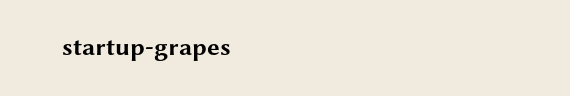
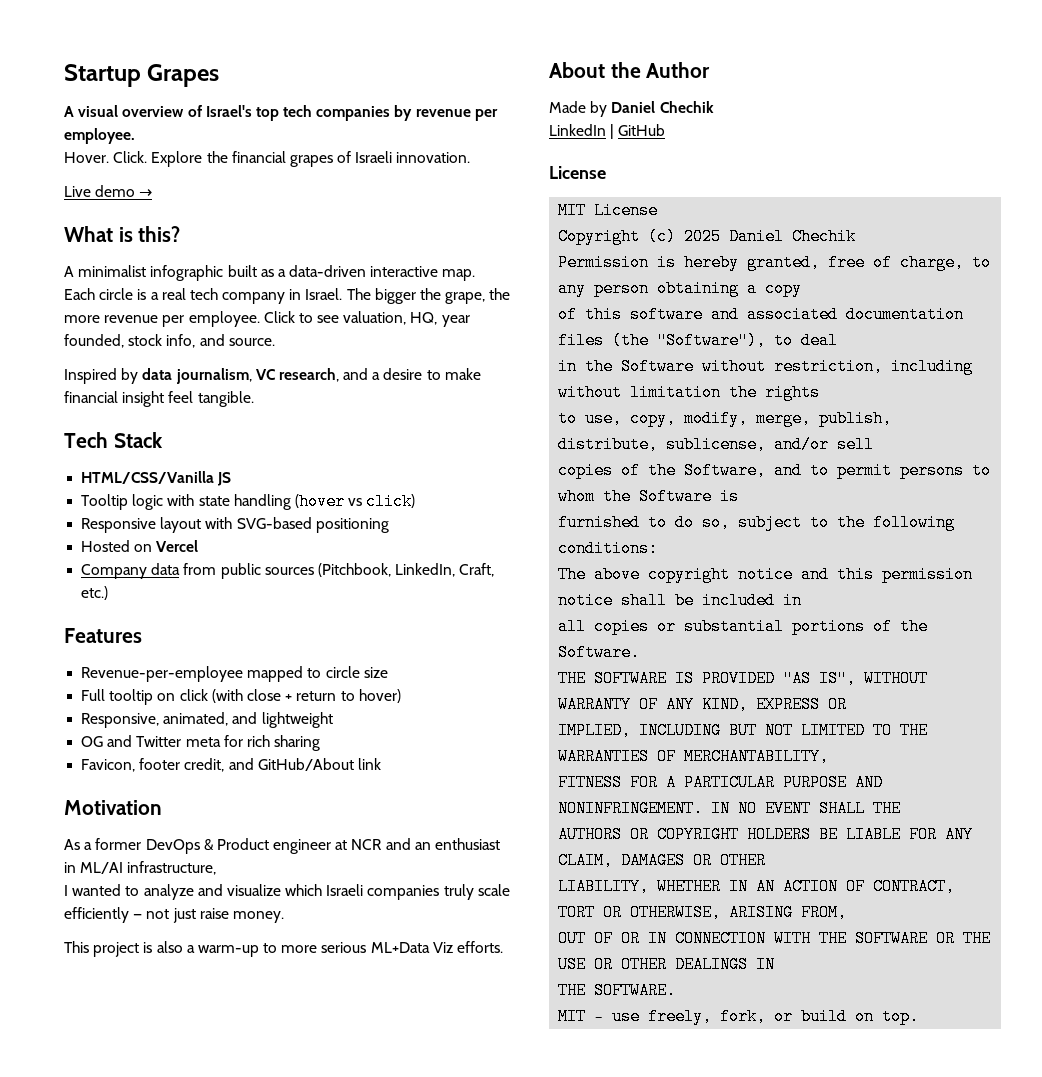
[62,40,231,61] startup-grapes -> [64,64,220,87] [64,105,498,121] [64,128,135,144] [64,151,471,167] [64,185,153,197] [64,226,181,242] [64,265,476,281] [64,288,511,304] [64,311,470,327] [64,334,275,348] [64,368,481,384] [64,391,254,407] [64,432,163,448] [81,471,232,486] [81,493,416,510] [81,517,389,533] [81,540,199,552] [81,563,495,579] [81,586,109,600] [64,628,142,643] [81,666,388,682] [81,689,401,705] [81,712,333,728] [81,735,321,751] [81,758,381,772] [64,800,162,815] [64,838,501,854] [64,861,217,875] [64,884,510,900] [64,907,284,923] [64,941,504,957] [549,62,711,78] [549,101,714,117] [549,124,666,139] [549,166,606,179] [558,202,659,219] [558,228,857,245] [558,254,992,271] [558,280,803,297] [558,306,965,323] [558,332,839,349] [558,358,974,375] [558,384,821,401] [558,410,893,427] [558,436,875,453] [558,462,992,479] [558,488,740,505] [558,514,956,531] [558,540,659,557] [558,566,974,583] [558,592,803,609] [558,618,929,635] [558,644,641,661] [558,670,929,687] [558,696,848,713] [558,722,929,739] [558,748,830,765] [558,774,884,791] [558,800,902,817] [558,826,974,843] [558,852,767,869] [558,878,956,895] [558,904,848,921] [558,930,992,947] [558,956,776,973] [558,982,677,999] [558,1008,920,1025] Startup Grapes // A visual overview of Israel's top tech companies by revenue per employee. // Hover. Click. Explore the financial grapes of Israeli innovation. // Live demo → // What is this? // A minimalist infographic built as a data-driven interactive map. // Each circle is a real tech company in Israel. The bigger the grape, the more revenue per employee. Click to see valuation, HQ, year founded, stock info, and source. // Inspired by data journalism, VC research, and a desire to make financial insight feel tangible. // Tech Stack // HTML/CSS/Vanilla JS // Tooltip logic with state handling (hover vs click) // Responsive layout with SVG-based positioning // Hosted on Vercel // Company data from public sources (Pitchbook, LinkedIn, Craft, etc.) // Features // Revenue-per-employee mapped to circle size // Full tooltip on click (with close + return to hover) // Responsive, animated, and lightweight // OG and Twitter meta for rich sharing // Favicon, footer credit, and GitHub/About link // Motivation // As a former DevOps & Product engineer at NCR and an enthusiast in ML/AI infrastructure, // I wanted to analyze and visualize which Israeli companies truly scale efficiently — not just raise money. // This project is also a warm-up to more serious ML+Data Viz efforts. // About the Author // Made by Daniel Chechik // LinkedIn | GitHub // License // MIT License // Copyright (c) 2025 Daniel Chechik // Permission is hereby granted, free of charge, to any person obtaining a copy // of this software and associated documentation files (the "Software"), to deal // in the Software without restriction, including without limitation the rights // to use, copy, modify, merge, publish, distribute, sublicense, and/or sell // copies of the Software, and to permit persons to whom the Software is // furnished to do so, subject to the following conditions: // The above copyright notice and this permission notice shall be included in // all copies or substantial portions of the Software. // THE SOFTWARE IS PROVIDED "AS IS", WITHOUT WARRANTY OF ANY KIND, EXPRESS OR // IMPLIED, INCLUDING BUT NOT LIMITED TO THE WARRANTIES OF MERCHANTABILITY, // FITNESS FOR A PARTICULAR PURPOSE AND NONINFRINGEMENT. IN NO EVENT SHALL THE // AUTHORS OR COPYRIGHT HOLDERS BE LIABLE FOR ANY CLAIM, DAMAGES OR OTHER // LIABILITY, WHETHER IN AN ACTION OF CONTRACT, TORT OR OTHERWISE, ARISING FROM, // OUT OF OR IN CONNECTION WITH THE SOFTWARE OR THE USE OR OTHER DEALINGS IN // THE SOFTWARE. // MIT — use freely, fork, or build on top.

